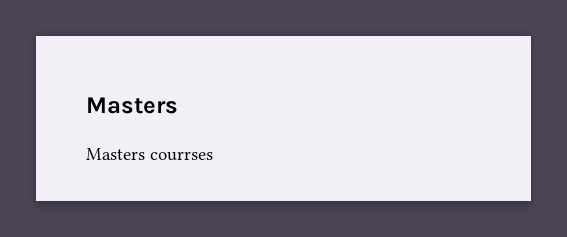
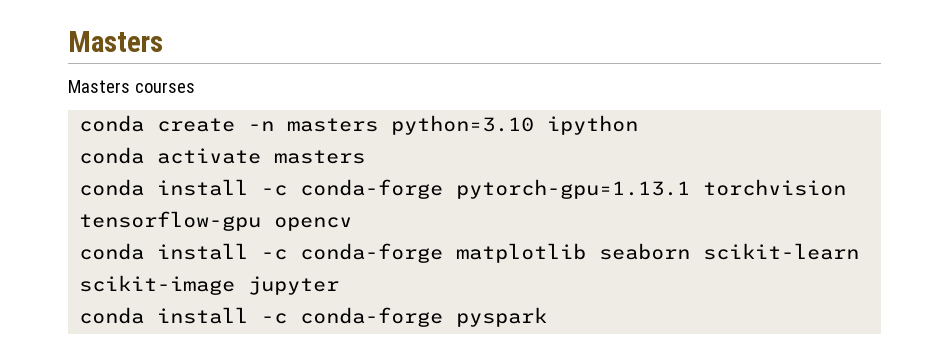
[150,151,213,161] courrses -> [134,82,195,93] [79,115,639,135] [79,147,366,164] [79,179,847,199] [79,211,353,231] [79,243,860,263] [79,275,340,295] [79,307,548,327] courses // conda create -n masters python=3.10 ipython // conda activate masters // conda install -c conda-forge pytorch-gpu=1.13.1 torchvision tensorflow-gpu opencv // conda install -c conda-forge matplotlib seaborn scikit-learn scikit-image jupyter // conda install -c conda-forge pyspark

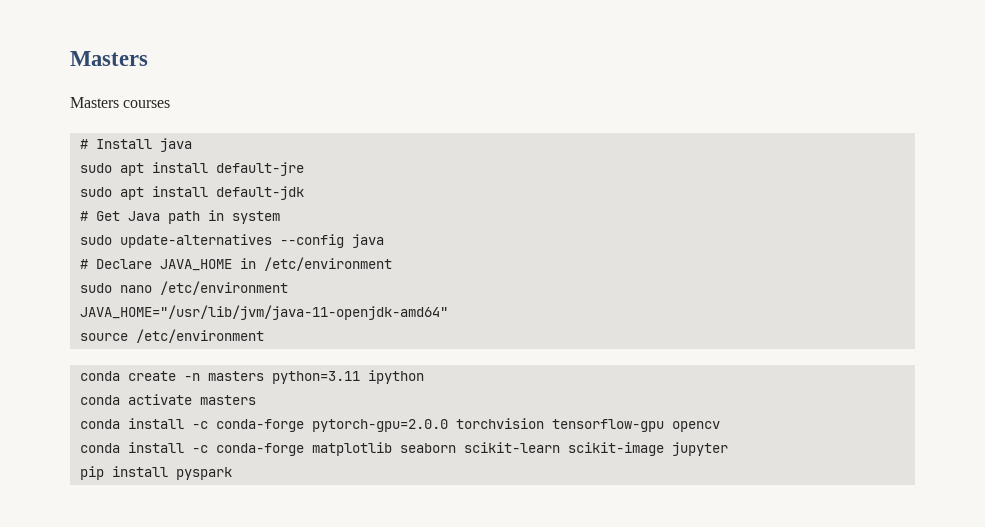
(195, 87) none -> [79,138,192,152] [79,162,304,176] [79,186,304,200] [79,210,280,224] [79,234,384,248] [79,257,392,271] [79,281,288,295] [79,305,448,320] [79,329,264,343] // # Install java // sudo apt install default-jre // sudo apt install default-jdk // # Get Java path in system // sudo update-alternatives --config java // # Declare JAVA_HOME in /etc/environment // sudo nano /etc/environment // JAVA_HOME="/usr/lib/jvm/java-11-openjdk-amd64" // source /etc/environment
[391,115,535,135] python=3.10 -> [271,371,360,384] python=3.11
[456,179,691,199] pytorch-gpu=1.13.1 -> [311,419,448,432] pytorch-gpu=2.0.0
[79,307,444,327] conda install -c conda-forge -> [79,466,168,480] pip install

